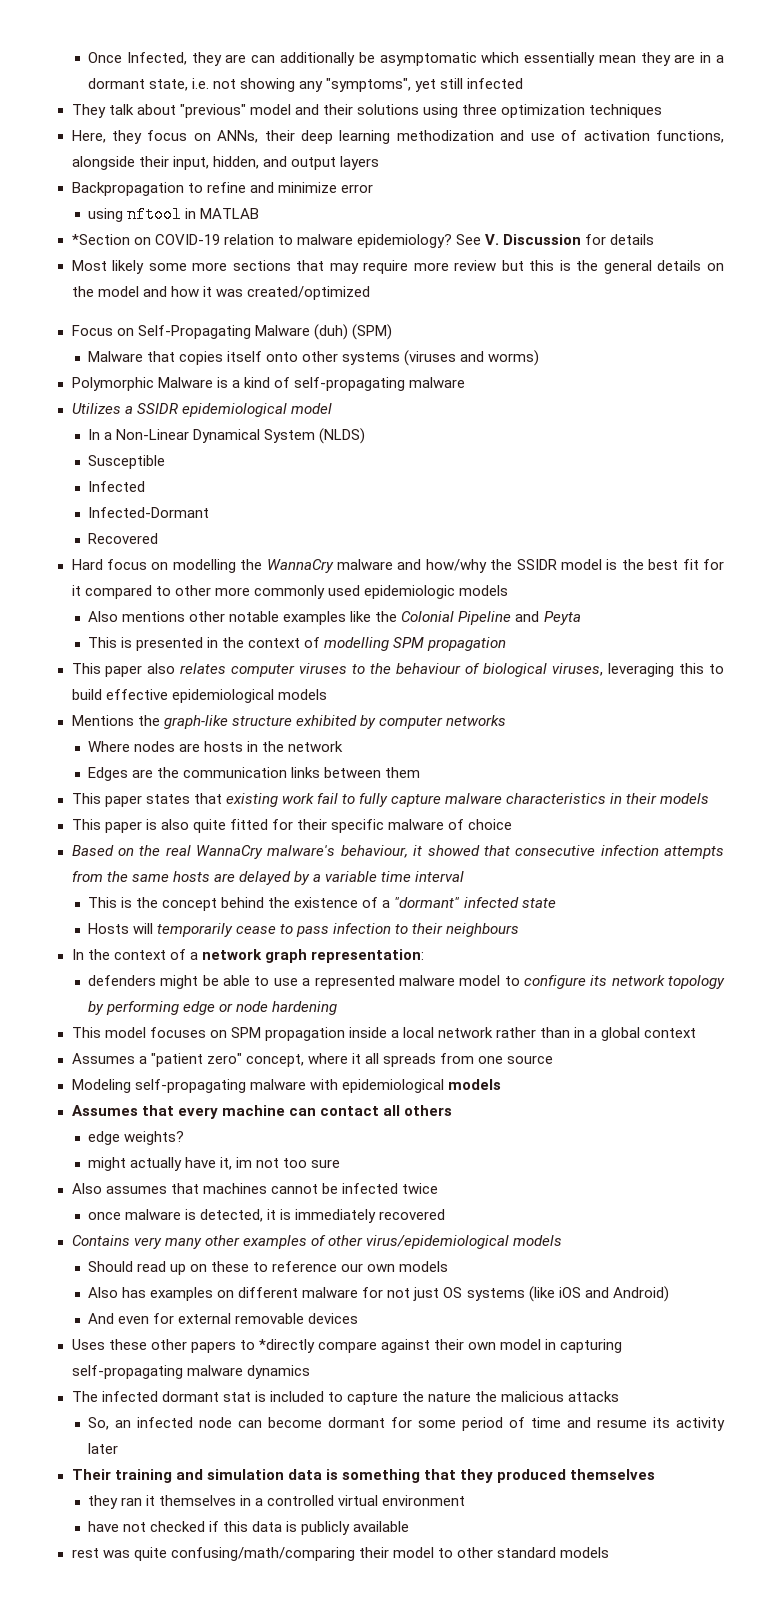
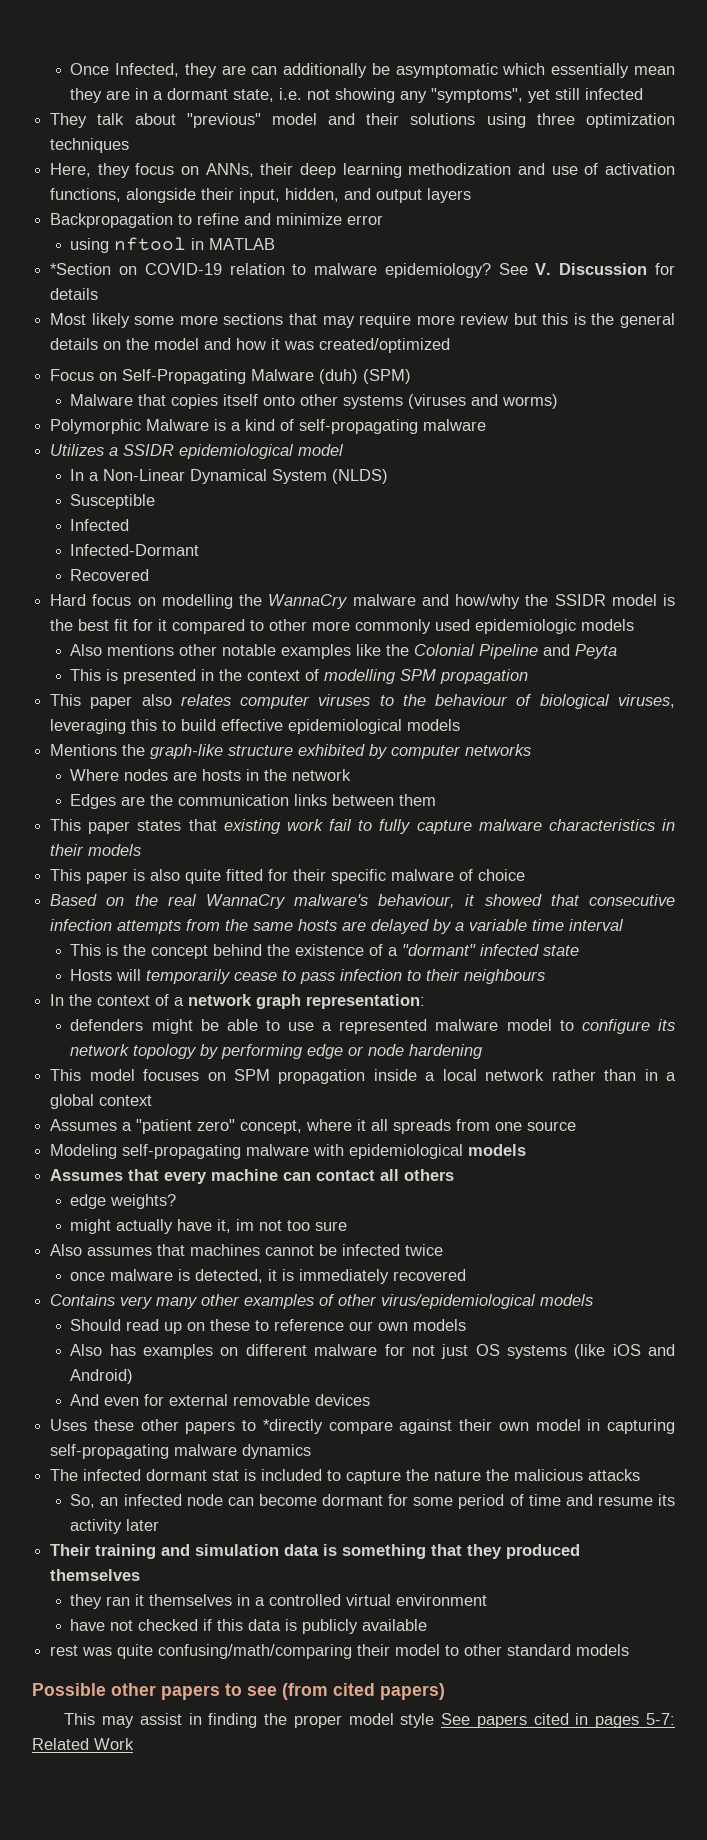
(609, 1552) none -> [32,1683,445,1700] [64,1713,675,1728] [32,1738,134,1750] // Possible other papers to see (from cited papers) // This may assist in finding the proper model style See papers cited in pages 5-7: Related Work

